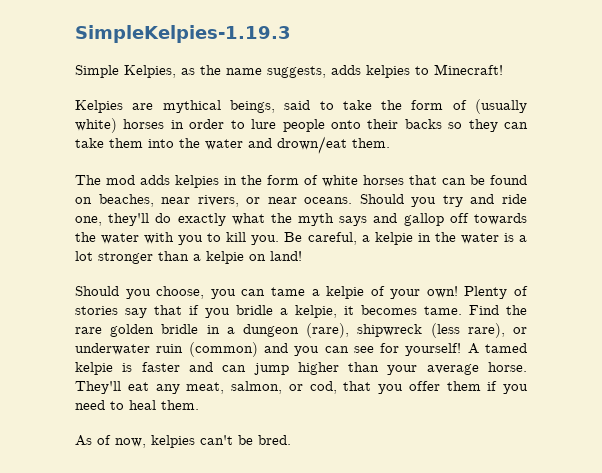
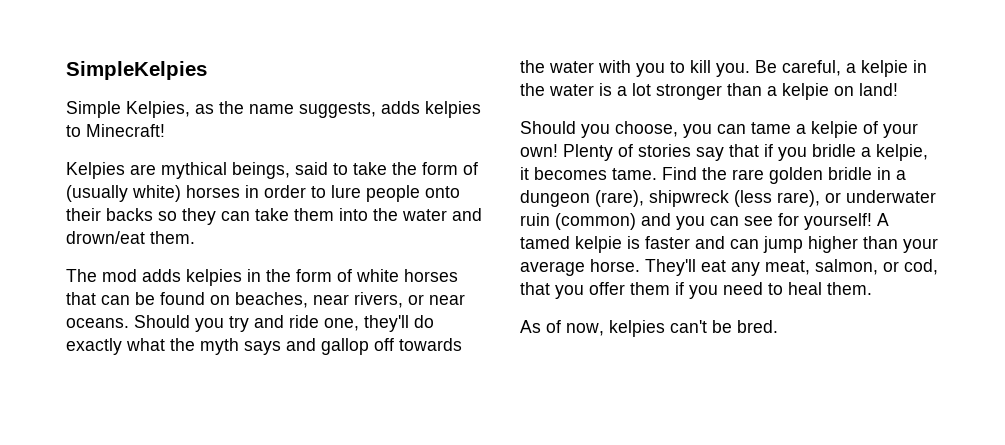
[75,25,291,43] SimpleKelpies-1.19.3 -> [66,61,207,80] SimpleKelpies

